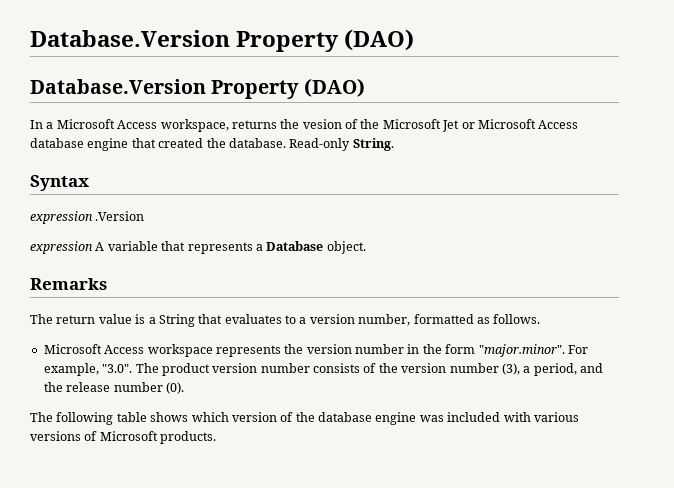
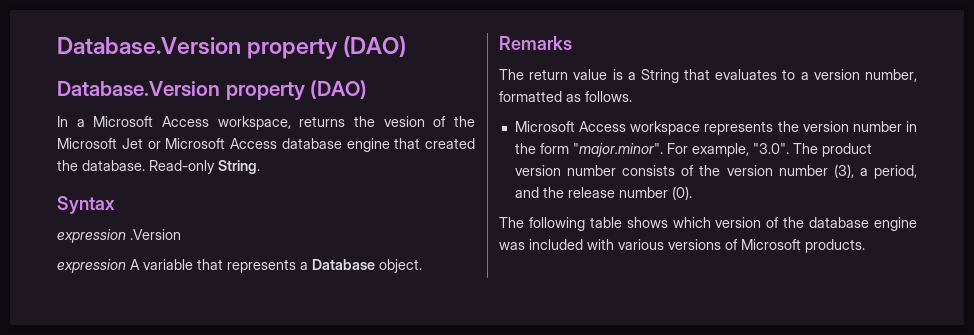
[30,30,340,52] Database.Version Property -> [57,37,339,59] Database.Version property
[211,80,300,99] Property -> [225,82,305,101] property

